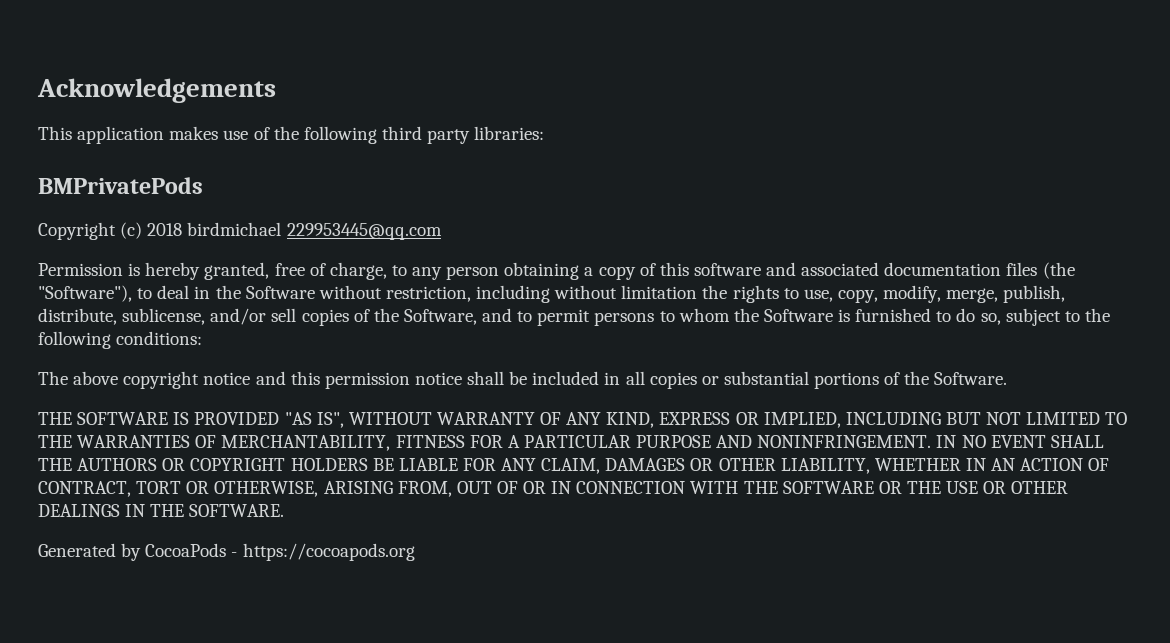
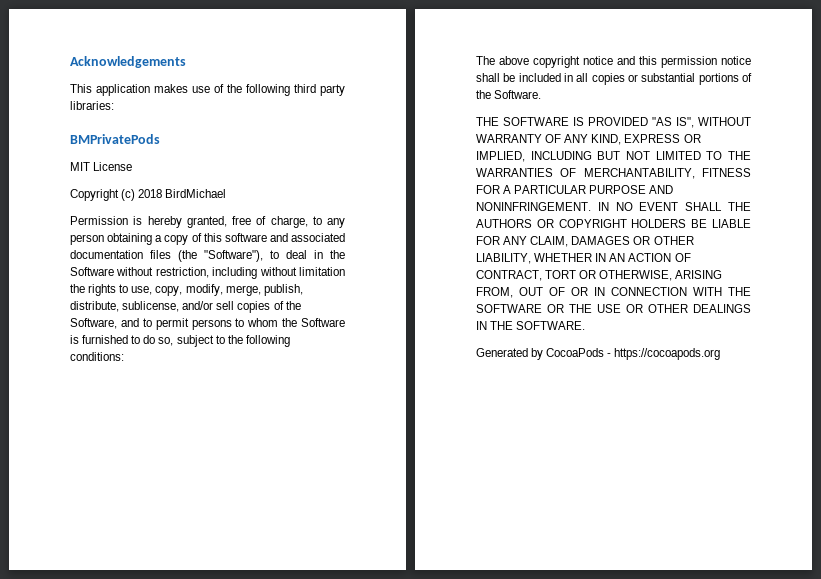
(203, 185) none -> [70,162,133,171] // MIT License
[187,222,442,240] birdmichael 229953445@qq.com -> [165,189,227,198] BirdMichael

